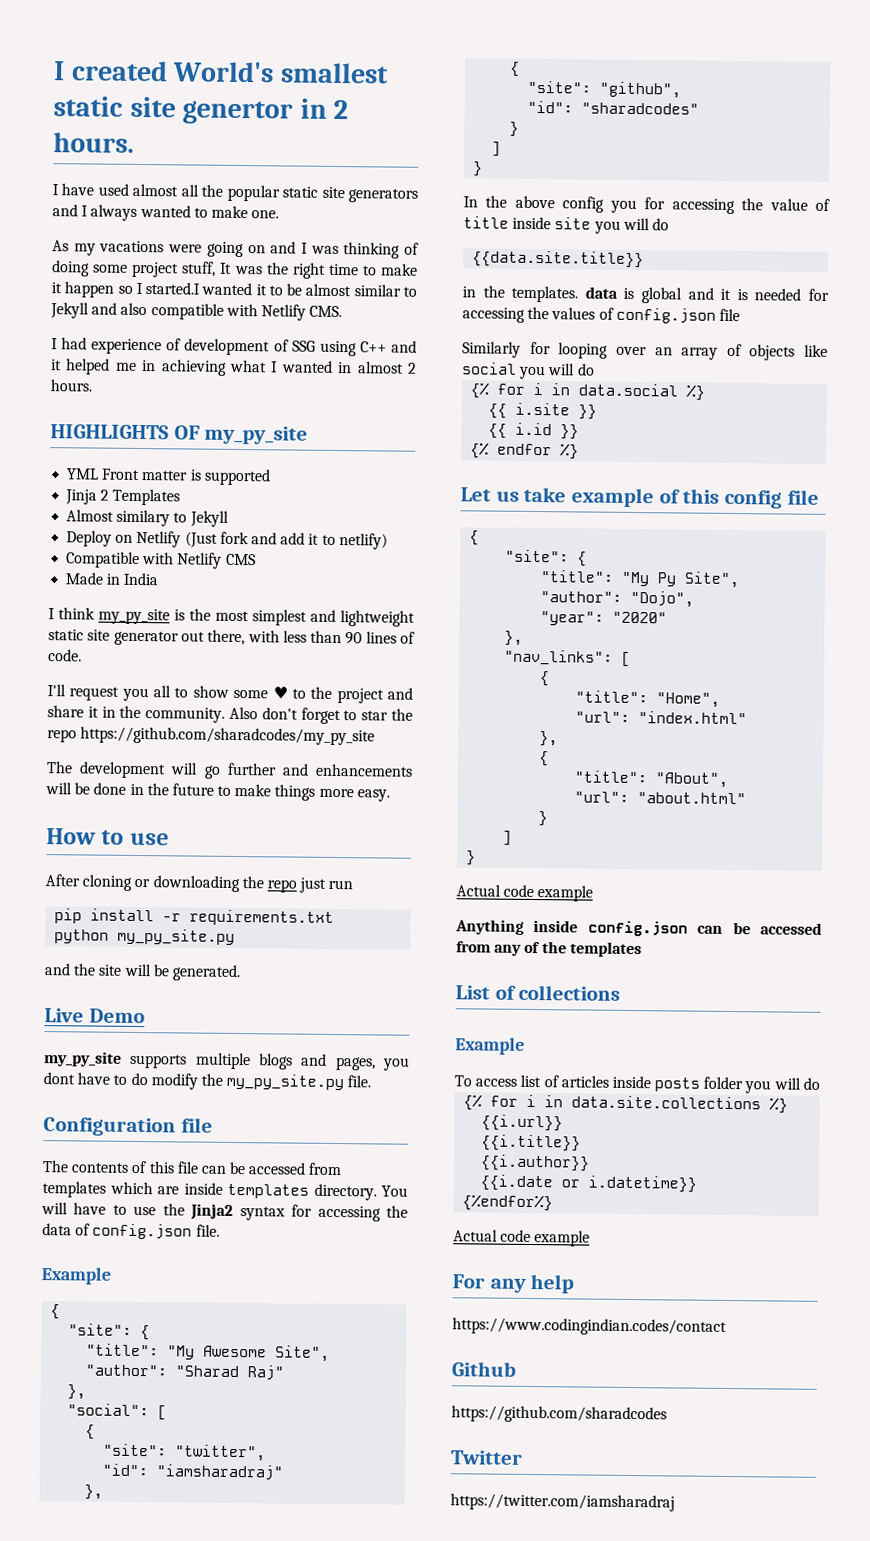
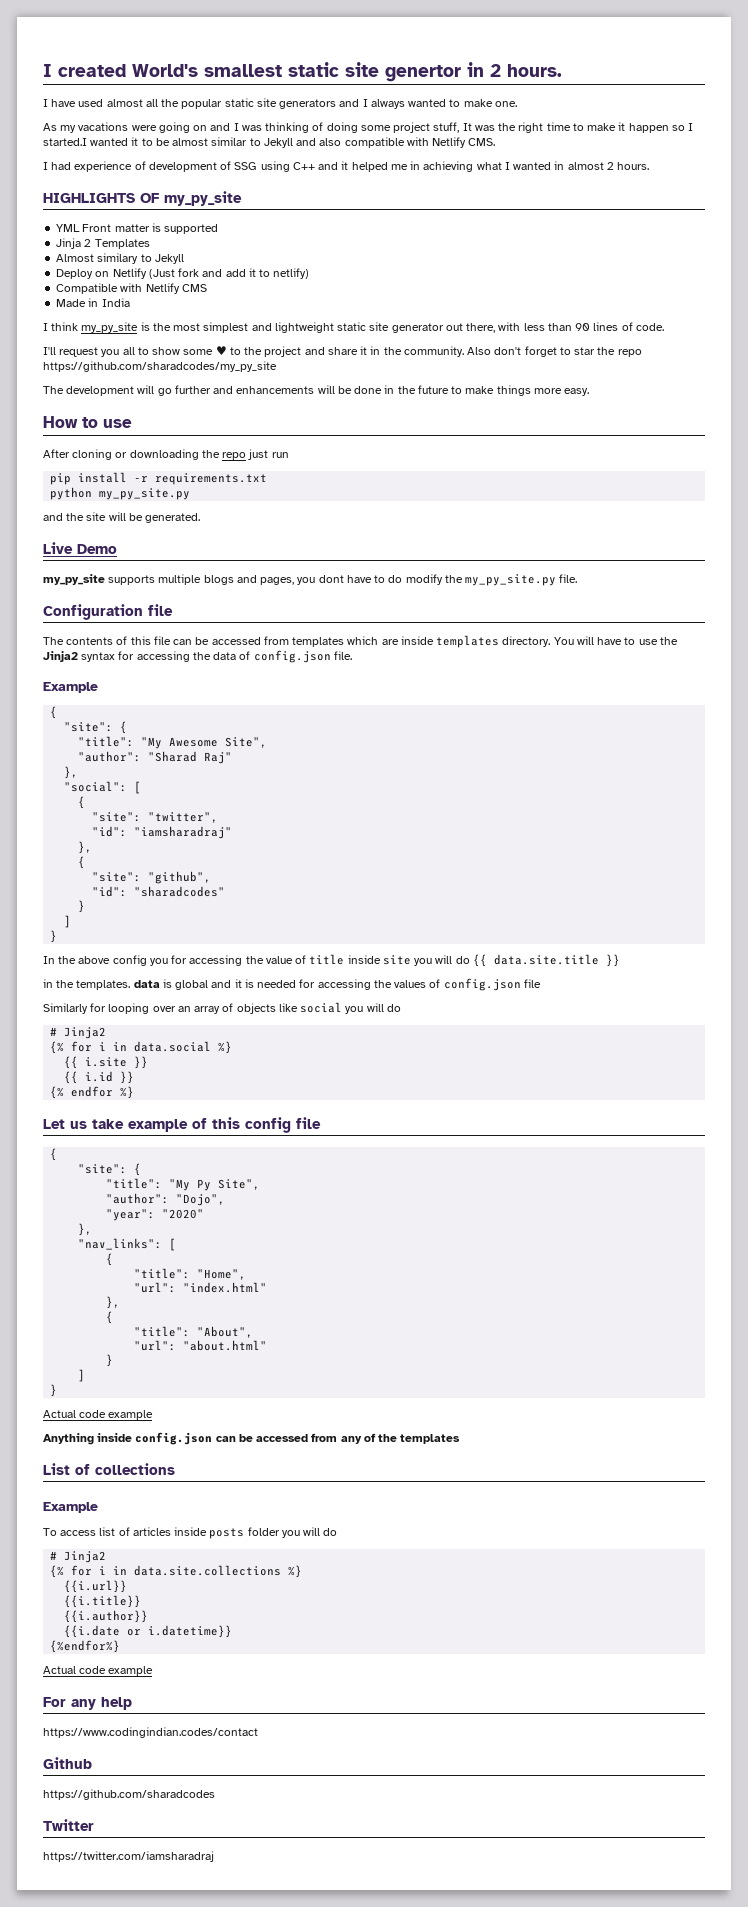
[472,250,645,269] // {{data.site.title}} -> [472,954,620,967] {{ data.site.title }}
(595, 369) none -> [50,1027,107,1039] // # Jinja2
(820, 1083) none -> [50,1551,107,1563] // # Jinja2

